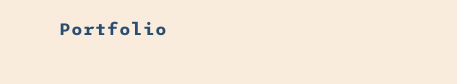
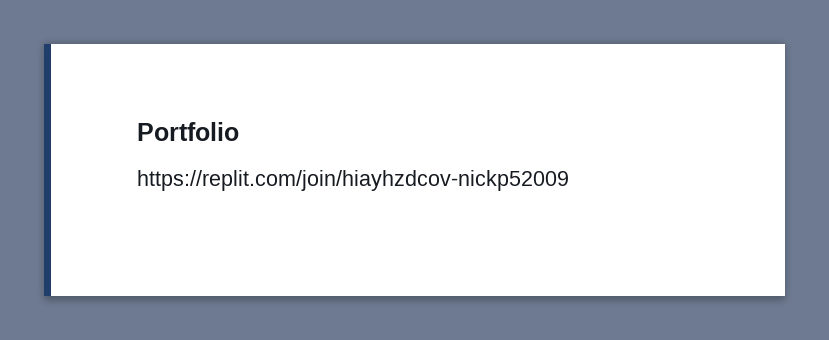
(167, 28) none -> [137,170,569,191] // https://replit.com/join/hiayhzdcov-nickp52009

